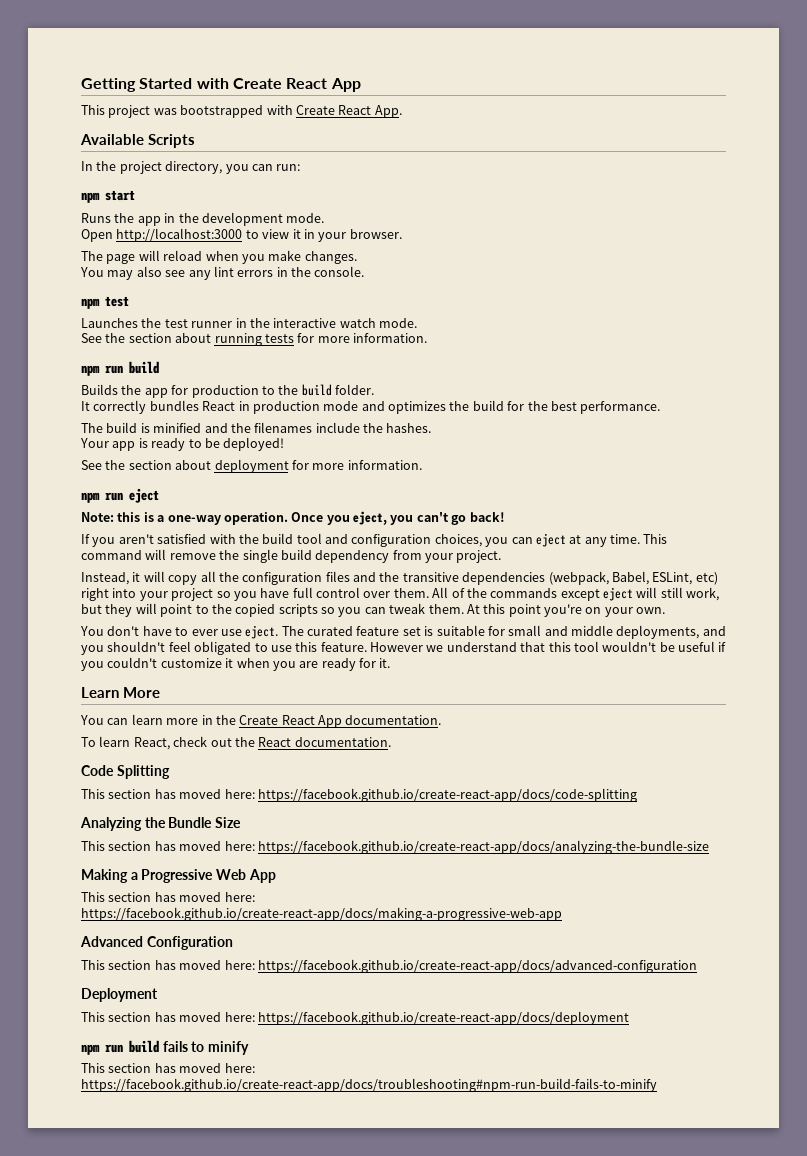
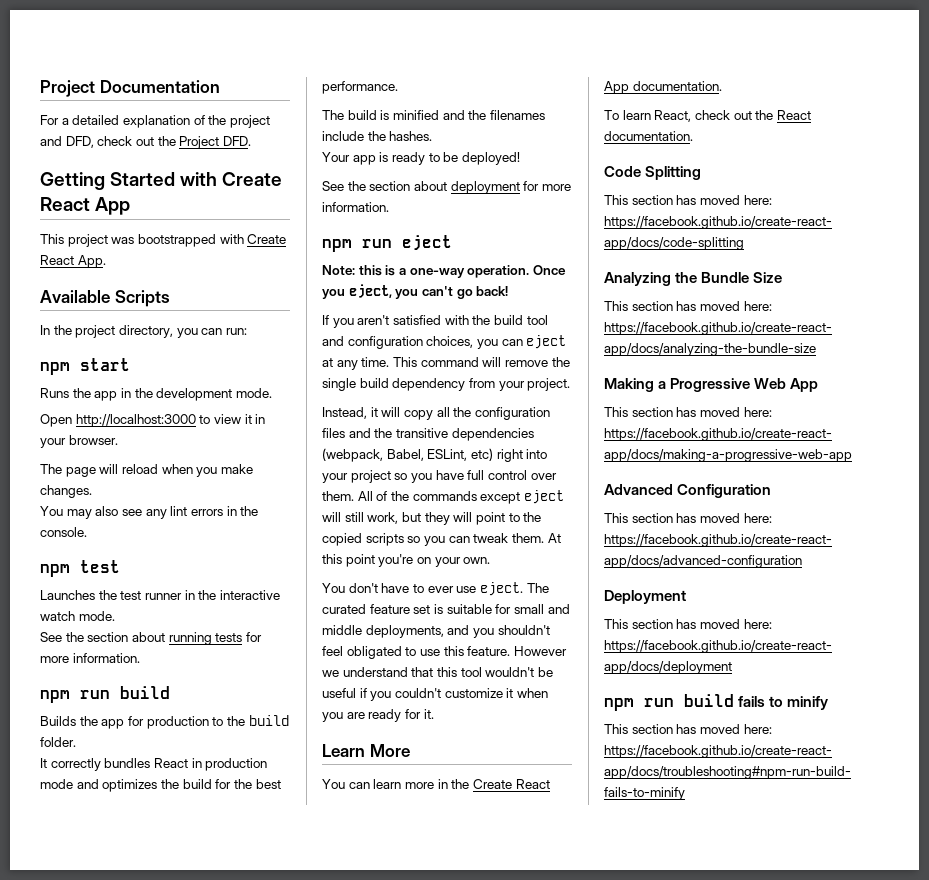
(81, 85) none -> [40,80,220,97] [40,115,270,128] [40,136,251,149] Project Documentation // For a detailed explanation of the project and DFD, check out the Project DFD. //

